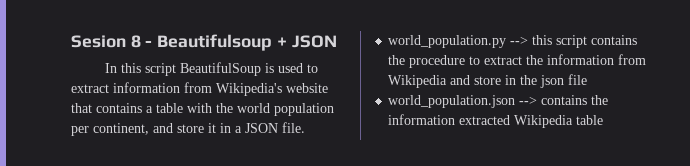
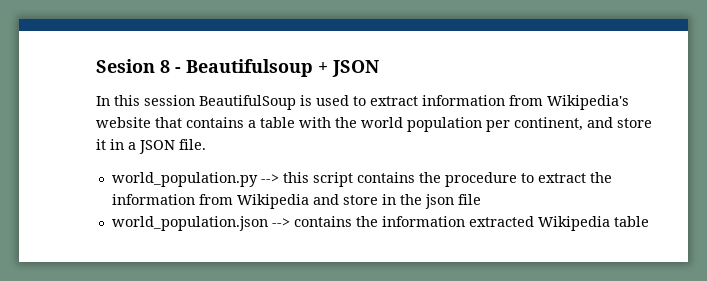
[144,63,176,76] script -> [144,95,195,106] session

